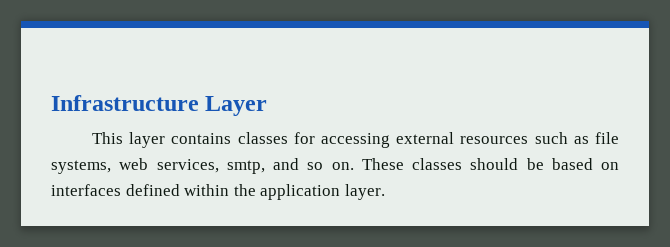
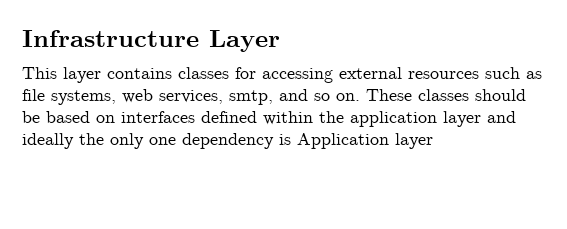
[344,184,385,200] layer. -> [443,111,516,127] [22,133,433,149] layer and ideally the only one dependency is Application layer

